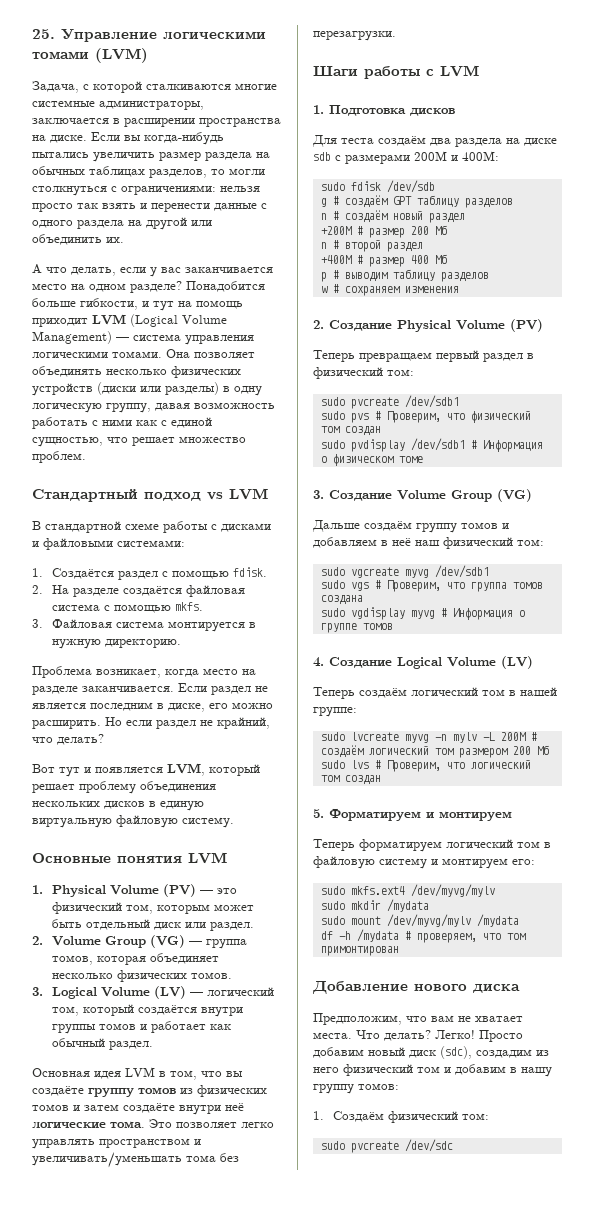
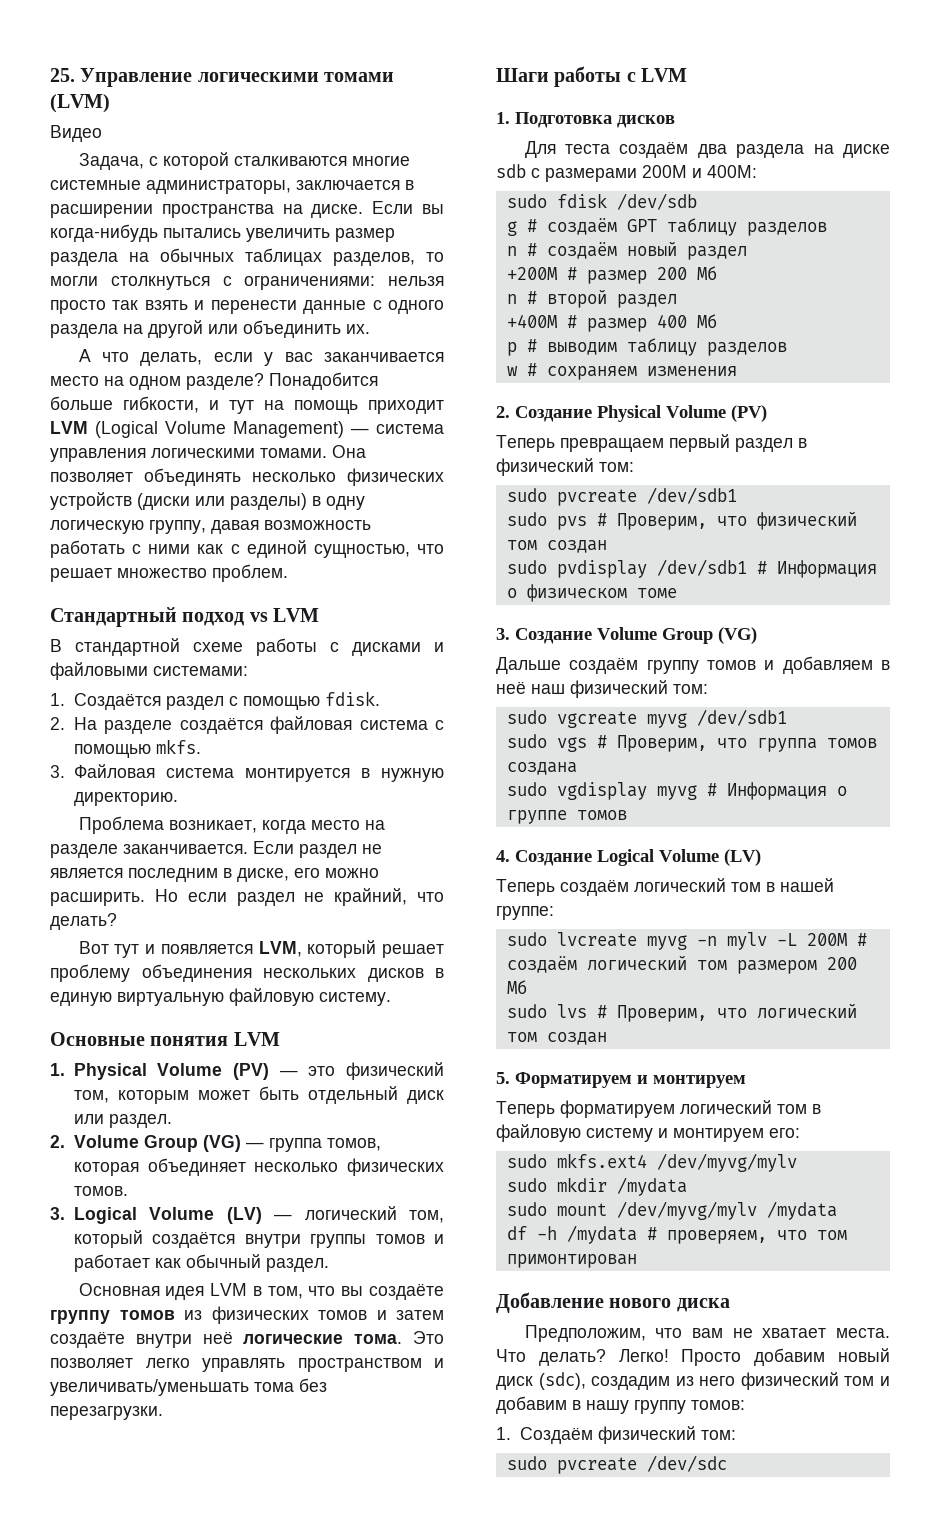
(148, 55) none -> [50,125,102,142] // Видео

